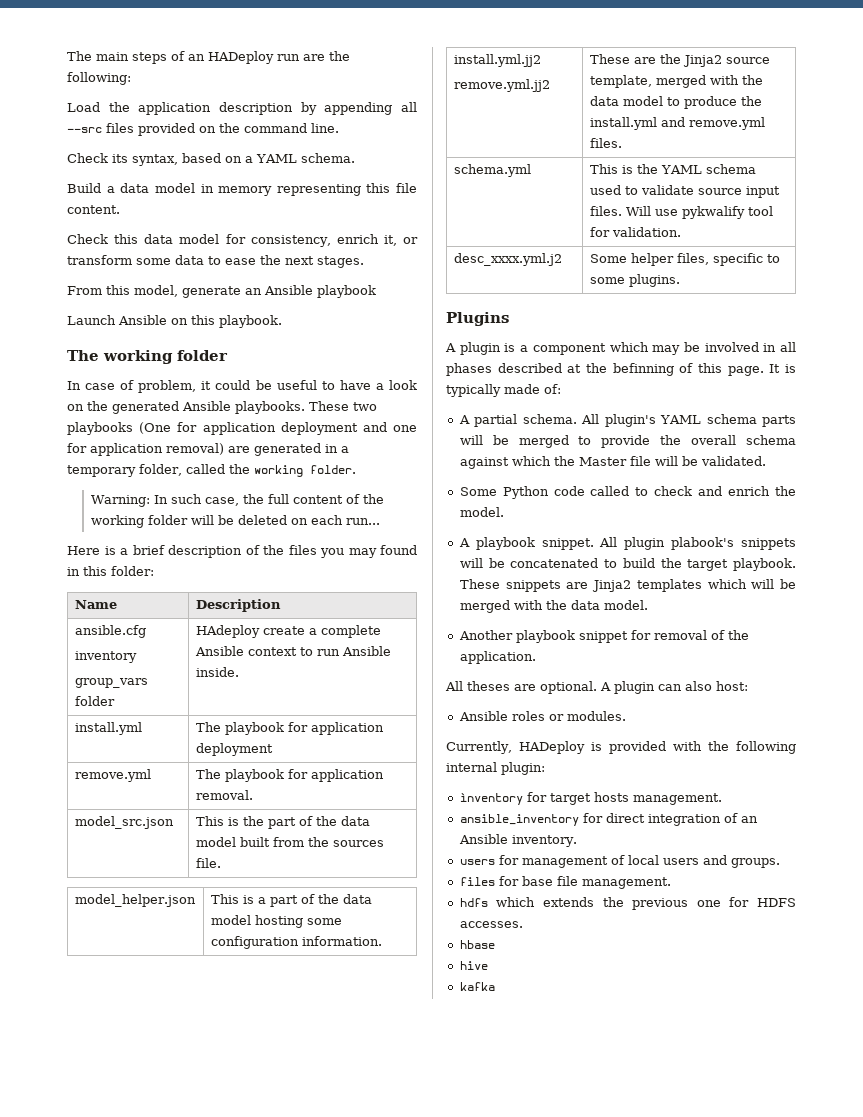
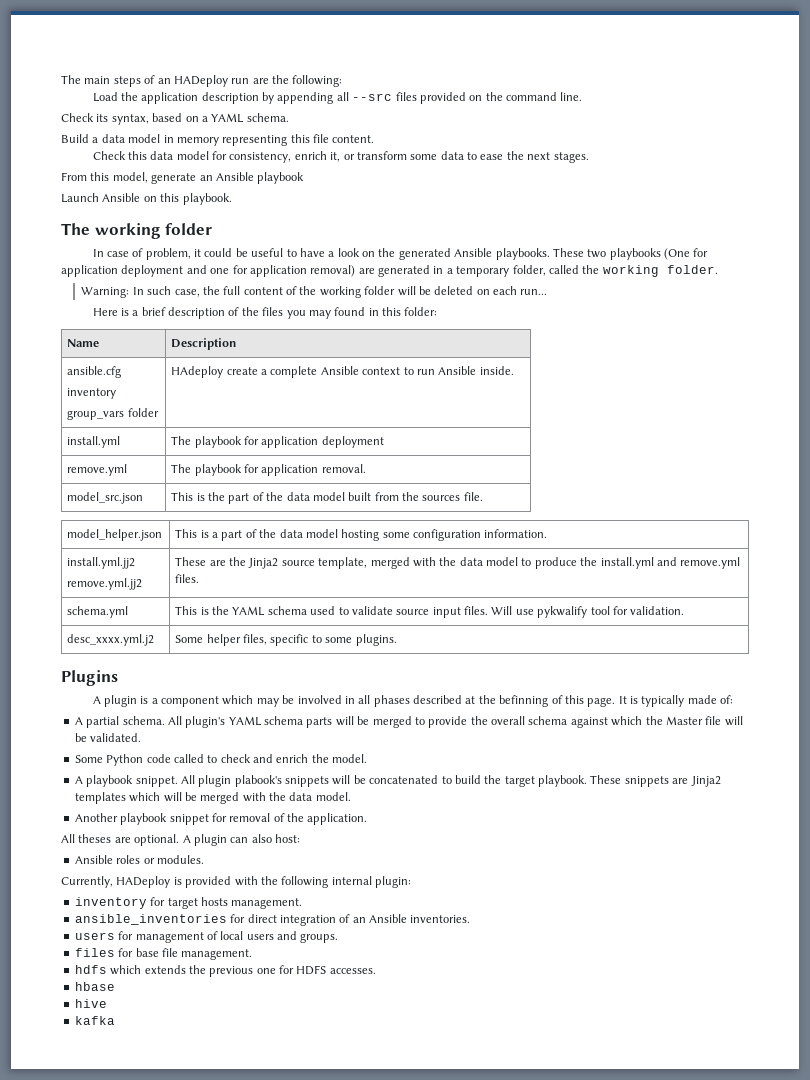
[459,793,523,805] ìnventory -> [74,897,147,909] inventory
[459,814,579,826] ansible_inventory -> [74,914,227,925] ansible_inventories
[511,835,577,847] inventory. -> [410,915,471,923] inventories.

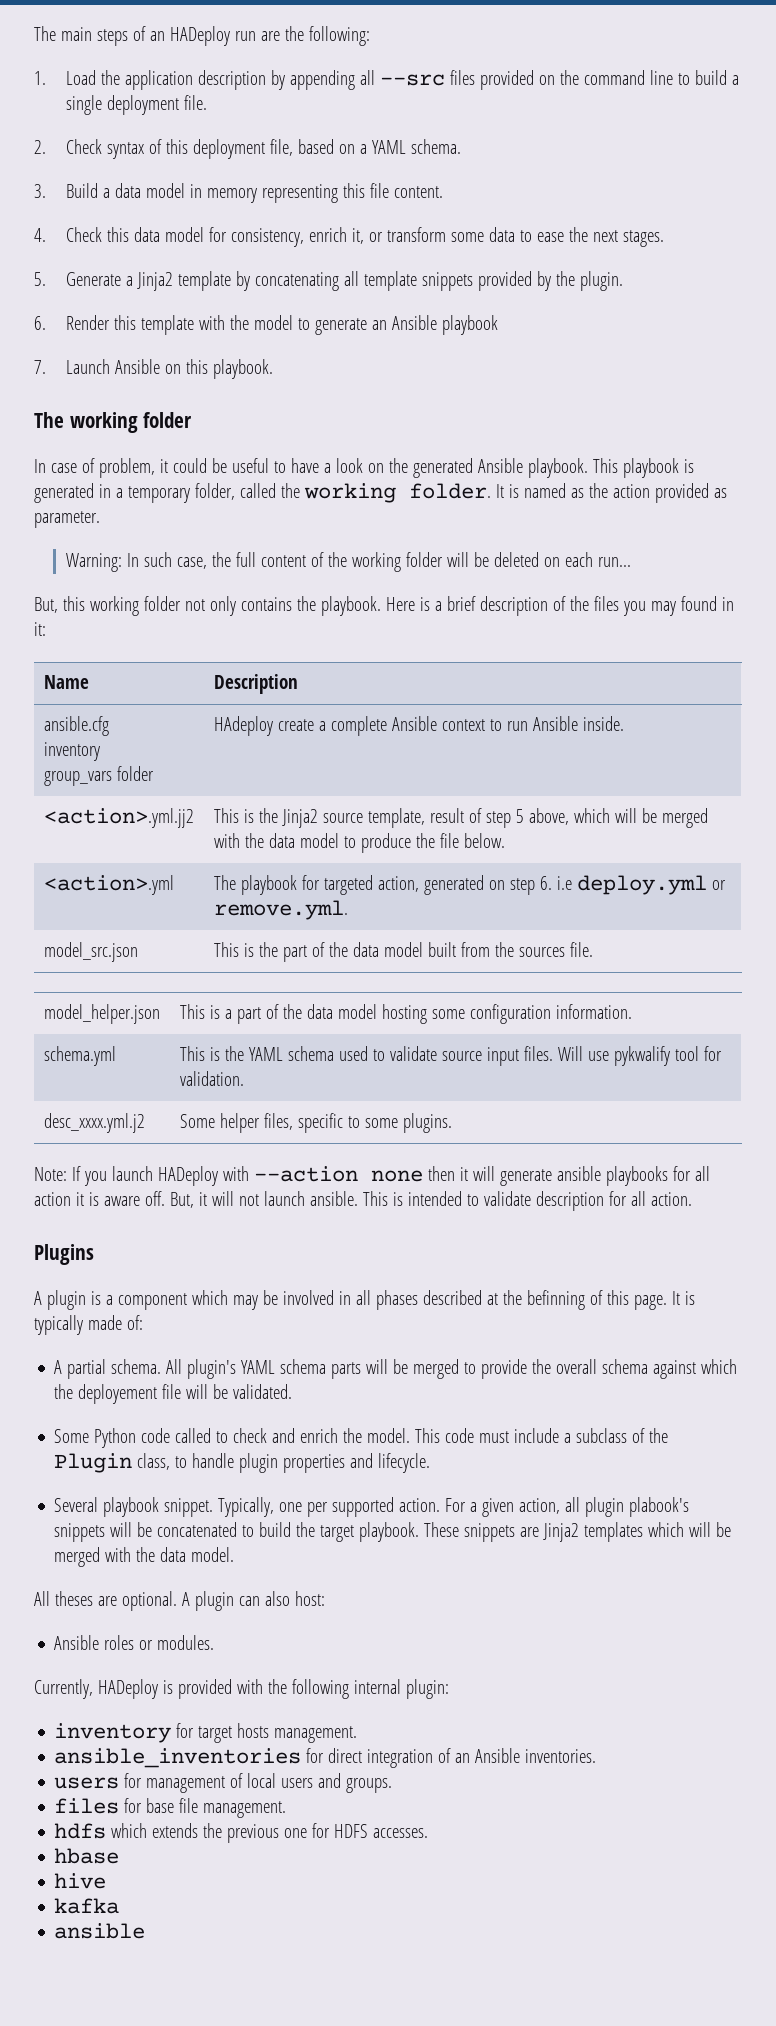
(343, 81) none -> [34,71,46,85] 1.
[560,92,583,101] [61,113,149,125] line. // Check its syntax, -> [650,70,740,85] [66,95,208,115] [34,139,294,159] line to build a single deployment file. // 2. Check syntax of this deployment file,
(289, 117) none -> [34,184,46,198] 3.
(375, 139) none -> [34,228,46,242] 4.
[61,172,148,183] From this model, -> [34,271,624,291] [34,315,311,335] 5. Generate a Jinja2 template by concatenating all template snippets provided by the plugin. // 6. Render this template with the model to
(305, 178) none -> [34,360,46,374] 7.
[495,248,709,260] [61,265,375,277] playbooks. These two playbooks (One for application deployment and one for application removal) are -> [527,458,694,478] playbook. This playbook is
(718, 269) none -> [495,483,727,503] [34,511,100,528] It is named as the action provided as parameter.
(548, 292) none -> [34,596,381,616] But, this working folder not only contains the playbook.
[382,307,438,316] this folder: -> [34,622,46,636] it:
[67,436,121,448] [171,436,384,448] [67,464,128,476] [171,464,366,476] install.yml | The playbook for application deployment // remove.yml | The playbook for application removal. -> [43,808,194,828] [213,808,708,828] [213,833,505,853] [43,875,174,895] [213,875,726,895] [213,900,348,920] <action>.yml.jj2 | This is the Jinja2 source template, result of step 5 above, which will be merged with the data model to produce the file below. // <action>.yml | The playbook for targeted action, generated on step 6. i.e deploy.yml or remove.yml.
[67,557,136,569] [67,578,143,590] [175,557,741,569] [175,574,200,583] // install.yml.jj2 // remove.yml.jj2 | These are the Jinja2 source template, merged with the data model to produce the install.yml and remove.yml files. -> (632, 1011) none
(397, 640) none -> [34,1166,710,1186] [34,1191,692,1211] // Note: If you launch HADeploy with --action none then it will generate ansible playbooks for all action it is aware off. But, it will not launch ansible. This is intended to validate description for all action.
[665,716,703,725] Master -> [78,1384,158,1404] deployement
[74,775,195,787] // A playbook snippet. All -> [415,1428,669,1443] [54,1453,431,1473] [54,1497,581,1517] This code must include a subclass of the Plugin class, to handle plugin properties and lifecycle. // Several playbook snippet. Typically, one per supported action. For a given action, all
[74,813,368,825] // Another playbook snippet for removal of the application. -> (235, 1554) none
(115, 1020) none -> [54,1923,146,1939] // ansible

